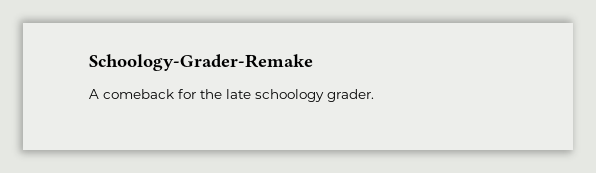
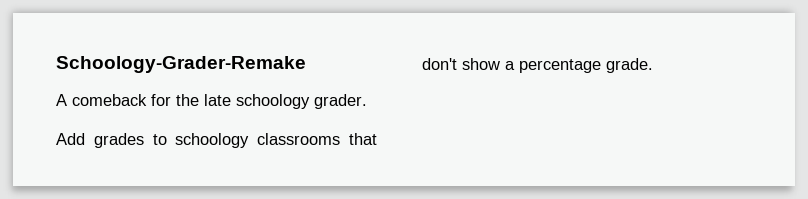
(374, 95) none -> [56,133,377,148] [422,58,653,73] // Add grades to schoology classrooms that don't show a percentage grade.

